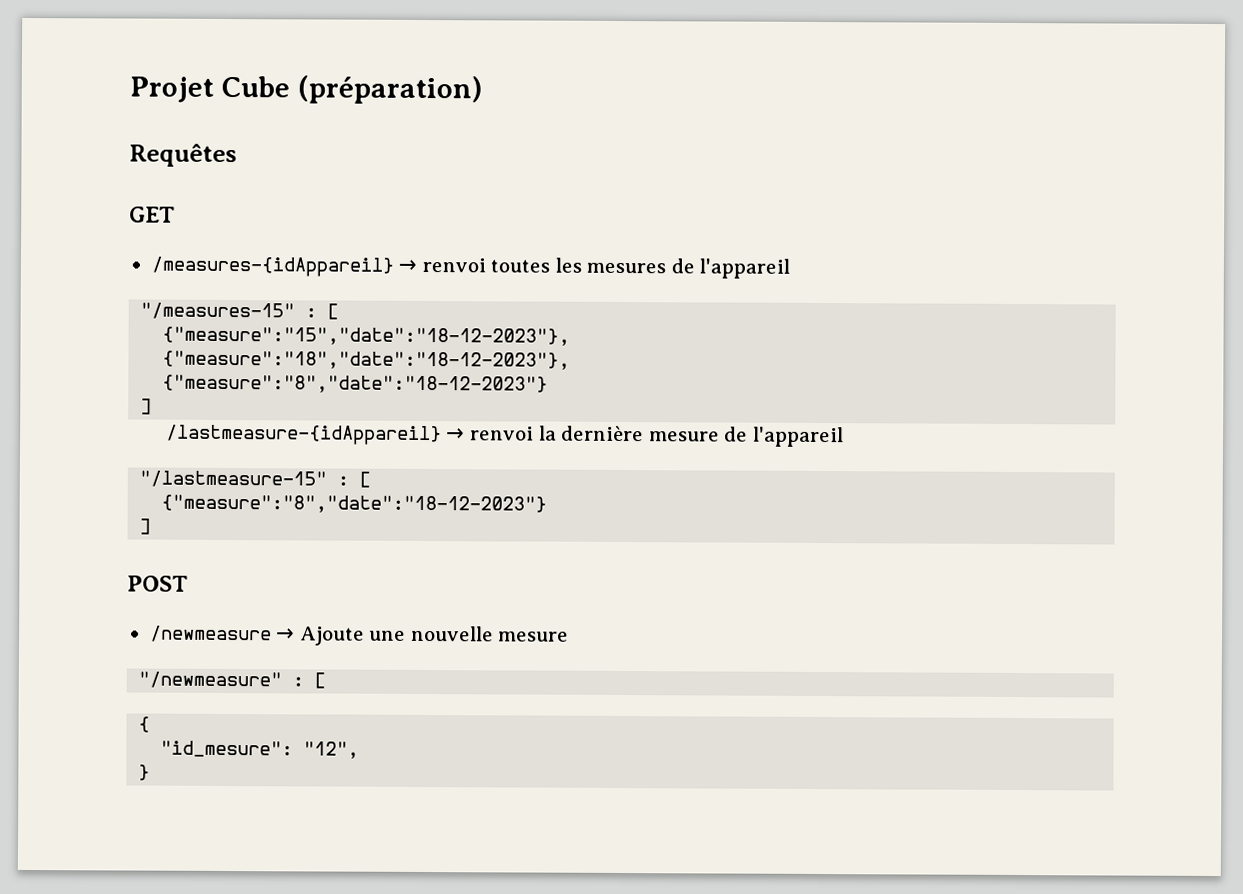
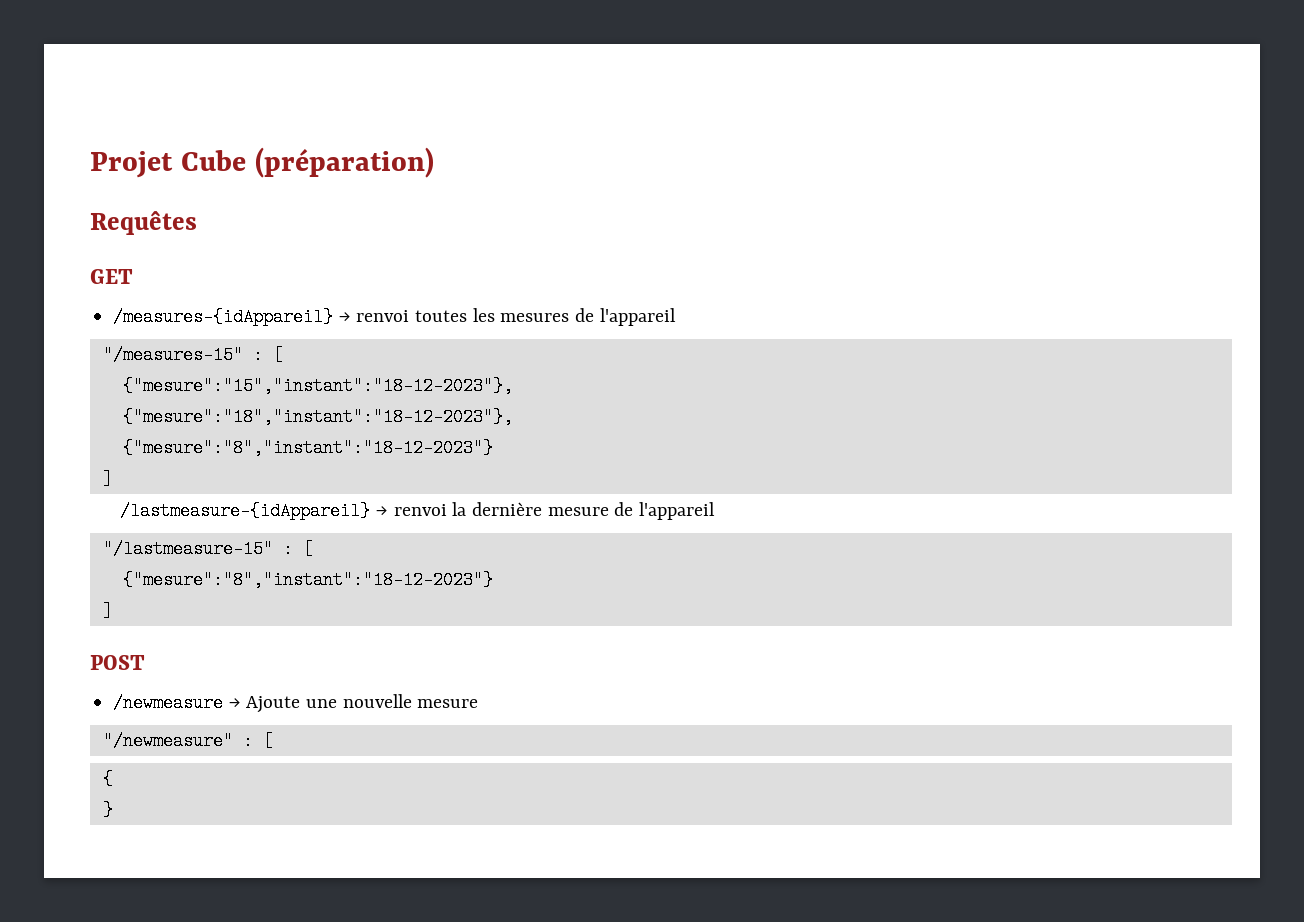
[162,326,571,346] [162,350,571,370] [162,374,549,394] {"measure":"15","date":"18-12-2023"}, // {"measure":"18","date":"18-12-2023"}, // {"measure":"8","date":"18-12-2023"} -> [122,377,513,395] [122,408,513,426] [122,439,493,457] {"mesure":"15","instant":"18-12-2023"}, // {"mesure":"18","instant":"18-12-2023"}, // {"mesure":"8","instant":"18-12-2023"}
[161,494,548,514] {"measure":"8","date":"18-12-2023"} -> [122,571,493,589] {"mesure":"8","instant":"18-12-2023"}
[160,740,360,759] // "id_mesure": "12", -> (113, 779) none

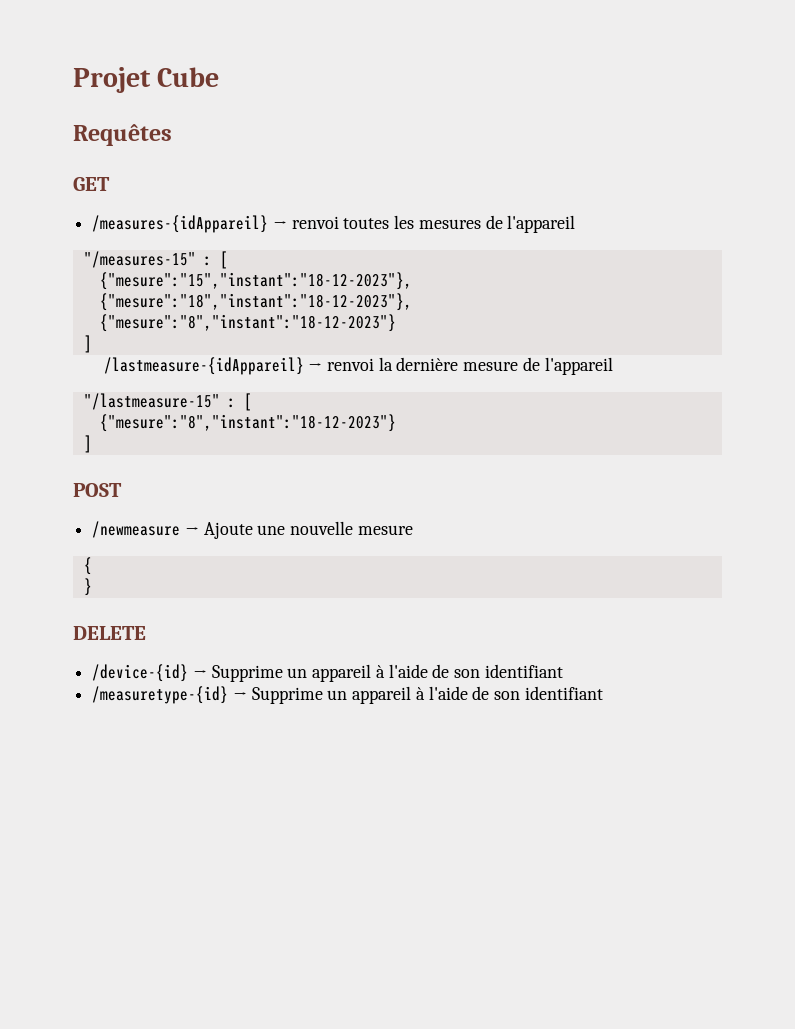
[254,147,434,178] (préparation) -> (220, 77) none
[102,732,273,750] // "/newmeasure" : [ -> (413, 530) none
(113, 810) none -> [73,626,146,640] [92,664,563,682] [92,686,603,704] // DELETE // /device-{id} → Supprime un appareil à l'aide de son identifiant // /measuretype-{id} → Supprime un appareil à l'aide de son identifiant

